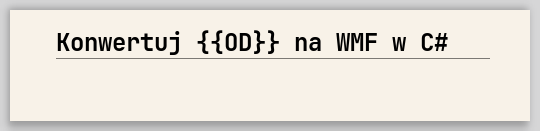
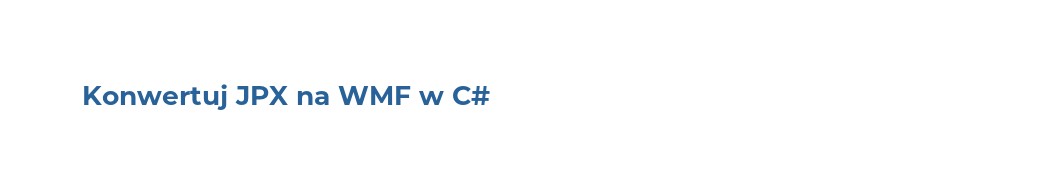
[196,30,280,54] {{OD}} -> [235,86,288,105] JPX

